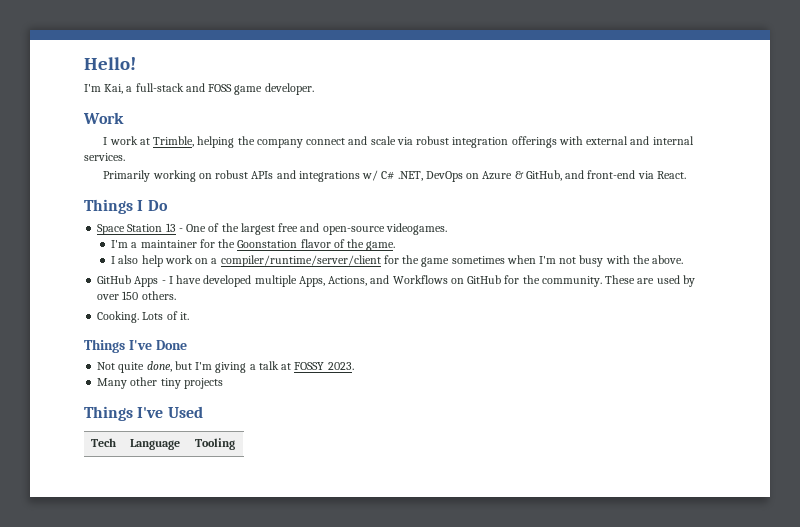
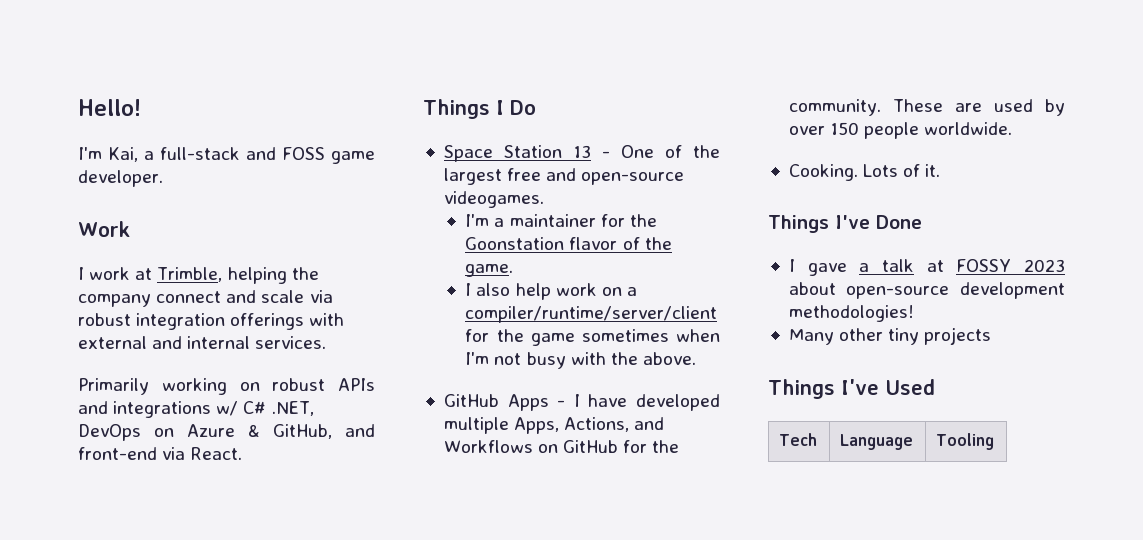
[141,291,176,300] others. -> [864,122,1013,139] people worldwide.
[97,361,354,373] Not quite done, but I'm giving a talk at FOSSY 2023. -> [788,259,1065,276] [788,282,1065,299] [788,305,914,322] I gave a talk at FOSSY 2023 about open-source development methodologies!

